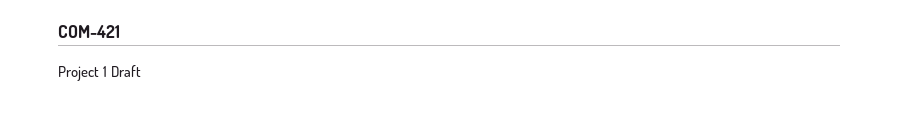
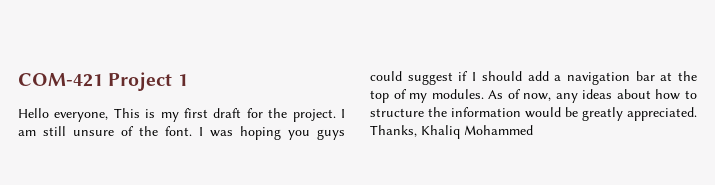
(120, 31) // -> (103, 80) none
[111,65,142,77] Draft -> [18,108,345,122] [18,126,345,140] [370,71,697,85] [370,89,697,103] [370,107,697,121] [370,125,533,139] // Hello everyone, This is my first draft for the project. I am still unsure of the font. I was hoping you guys could suggest if I should add a navigation bar at the top of my modules. As of now, any ideas about how to structure the information would be greatly appreciated. Thanks, Khaliq Mohammed

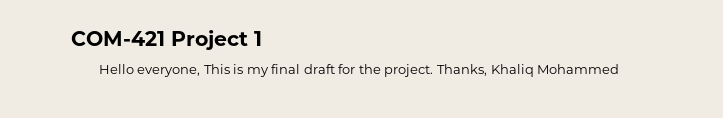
[184,108,209,118] first -> [271,64,301,74] final
[341,109,345,118] [18,126,345,140] [370,71,697,85] [370,89,697,103] [370,107,697,121] I am still unsure of the font. I was hoping you guys could suggest if I should add a navigation bar at the top of my modules. As of now, any ideas about how to structure the information would be greatly appreciated. -> (434, 70) none

